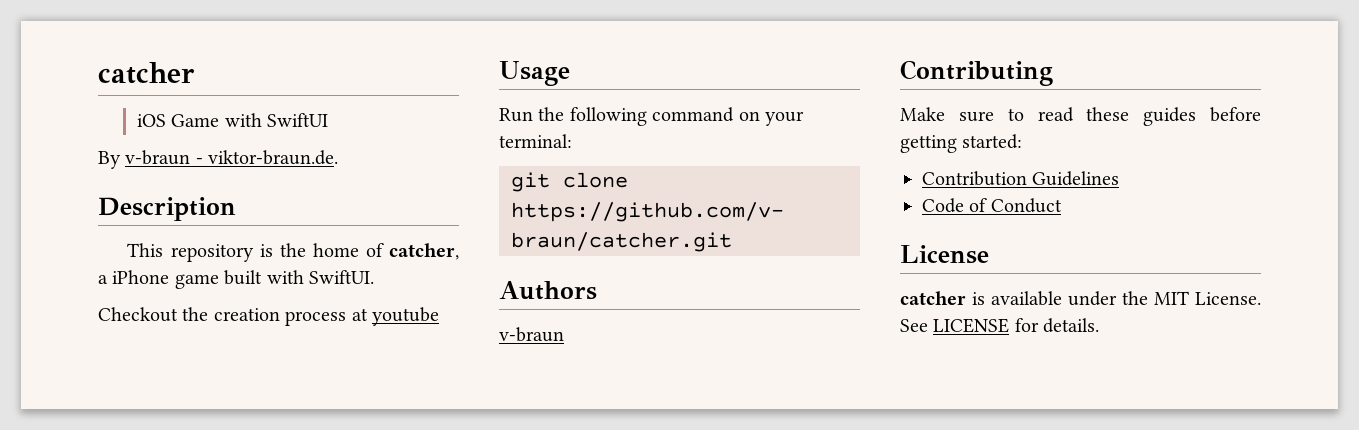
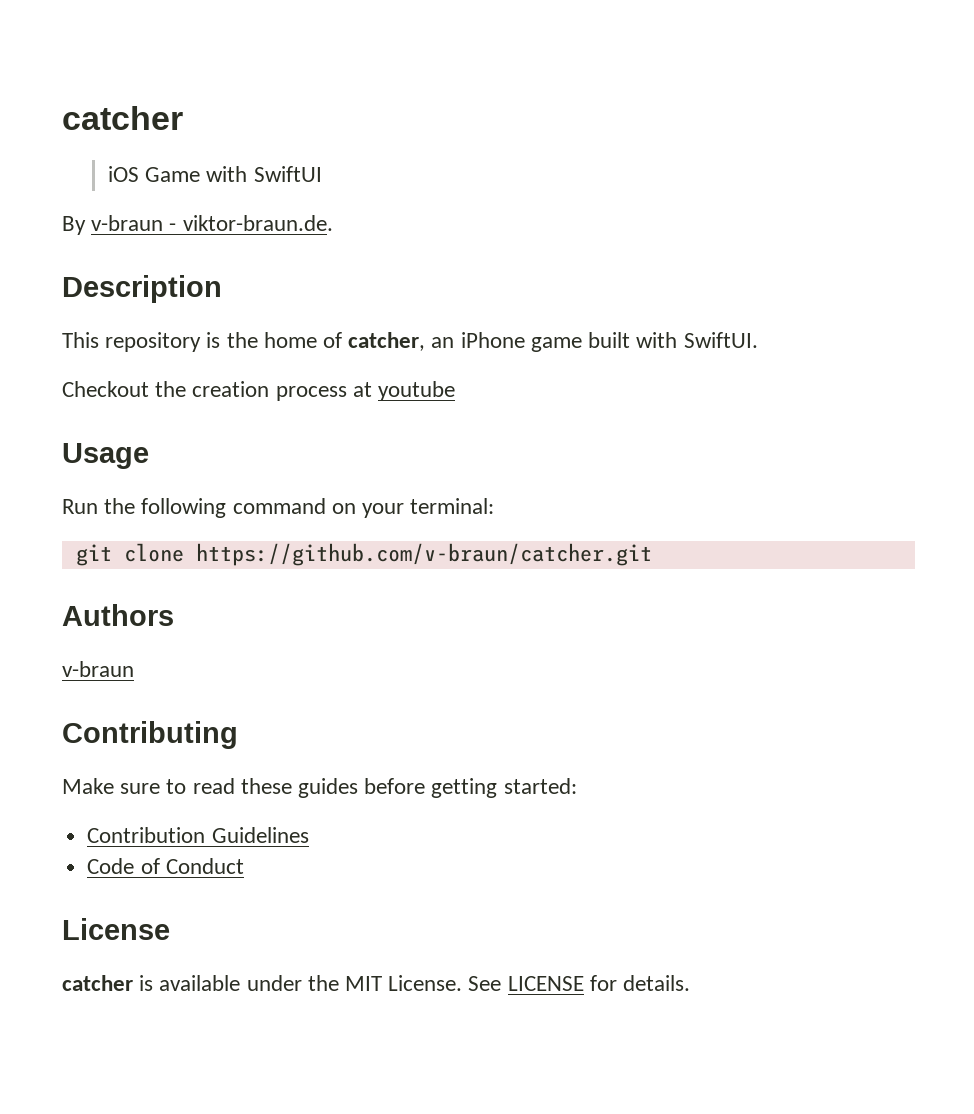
[98,275,108,284] a -> [431,337,455,348] an

